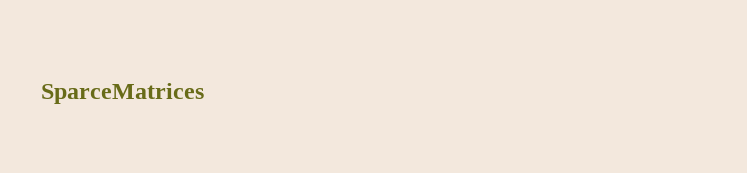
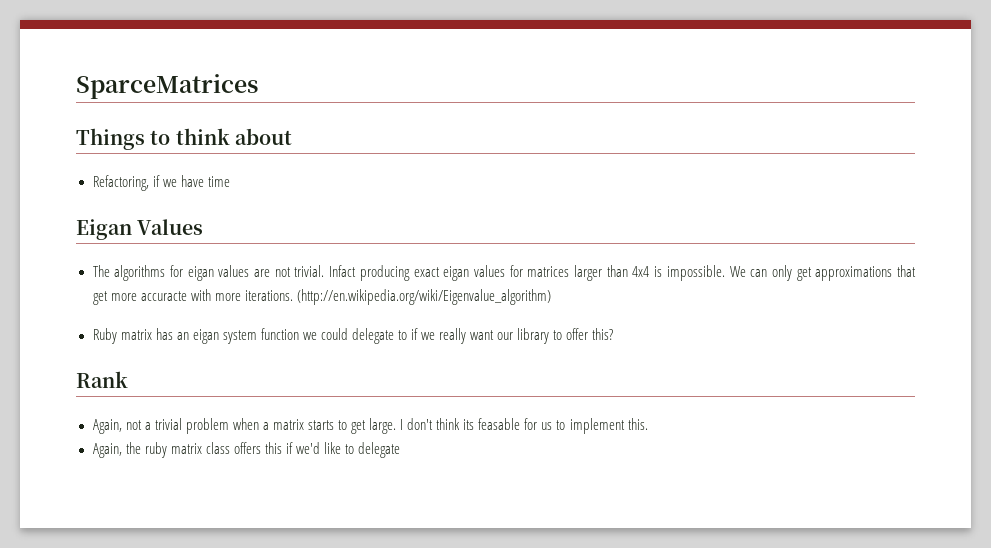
(204, 93) none -> [76,128,292,150] [92,175,230,191] [76,219,204,240] [92,265,917,281] [92,289,551,305] [92,328,614,344] [76,371,128,388] [92,418,648,434] [92,442,401,458] // Things to think about // Refactoring, if we have time // Eigan Values // The algorithms for eigan values are not trivial. Infact producing exact eigan values for matrices larger than 4x4 is impossible. We can only get approximations that get more accuracte with more iterations. (http://en.wikipedia.org/wiki/Eigenvalue_algorithm) // Ruby matrix has an eigan system function we could delegate to if we really want our library to offer this? // Rank // Again, not a trivial problem when a matrix starts to get large. I don't think its feasable for us to implement this. // Again, the ruby matrix class offers this if we'd like to delegate

